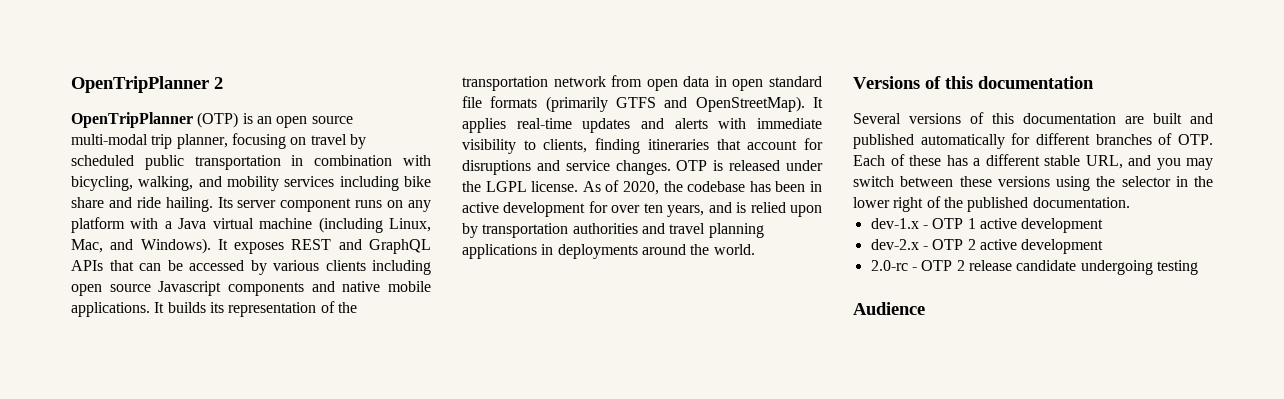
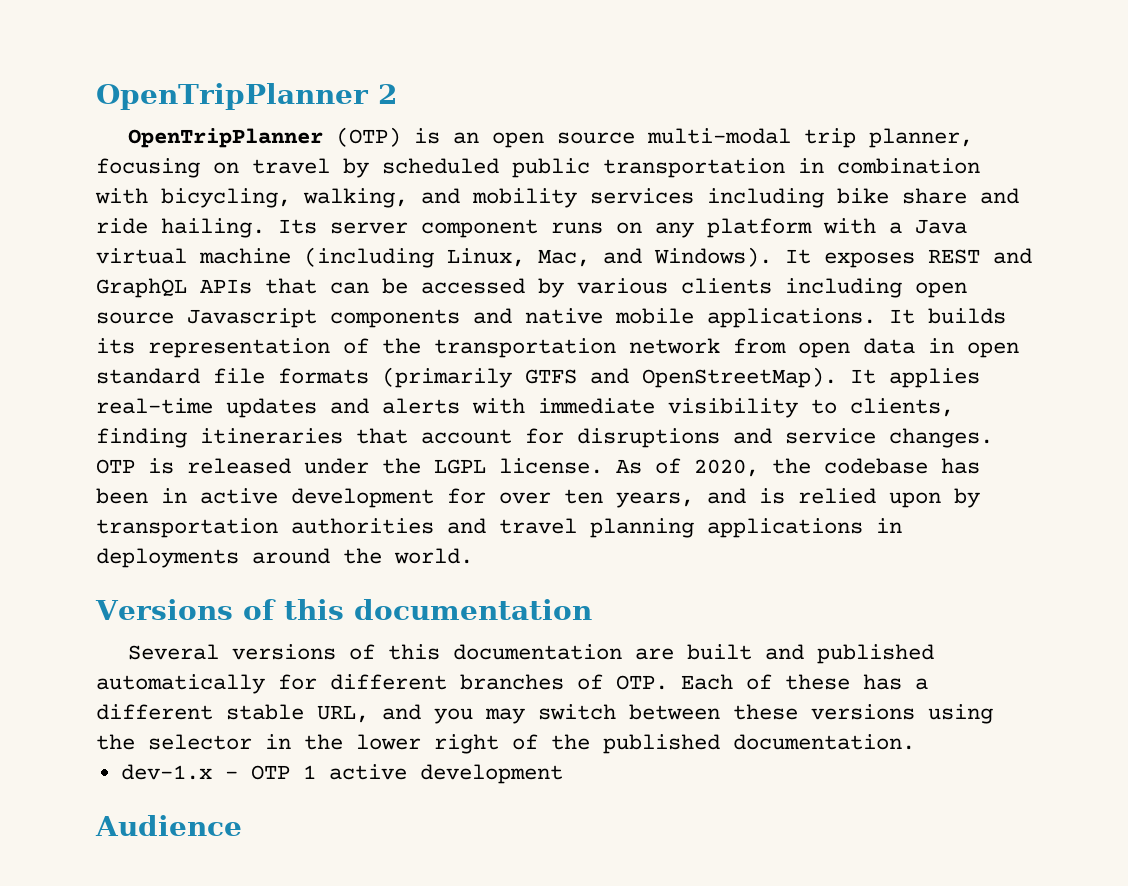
[870,239,1104,254] [870,260,1198,275] // dev-2.x - OTP 2 active development // 2.0-rc - OTP 2 release candidate undergoing testing -> (563, 774) none

